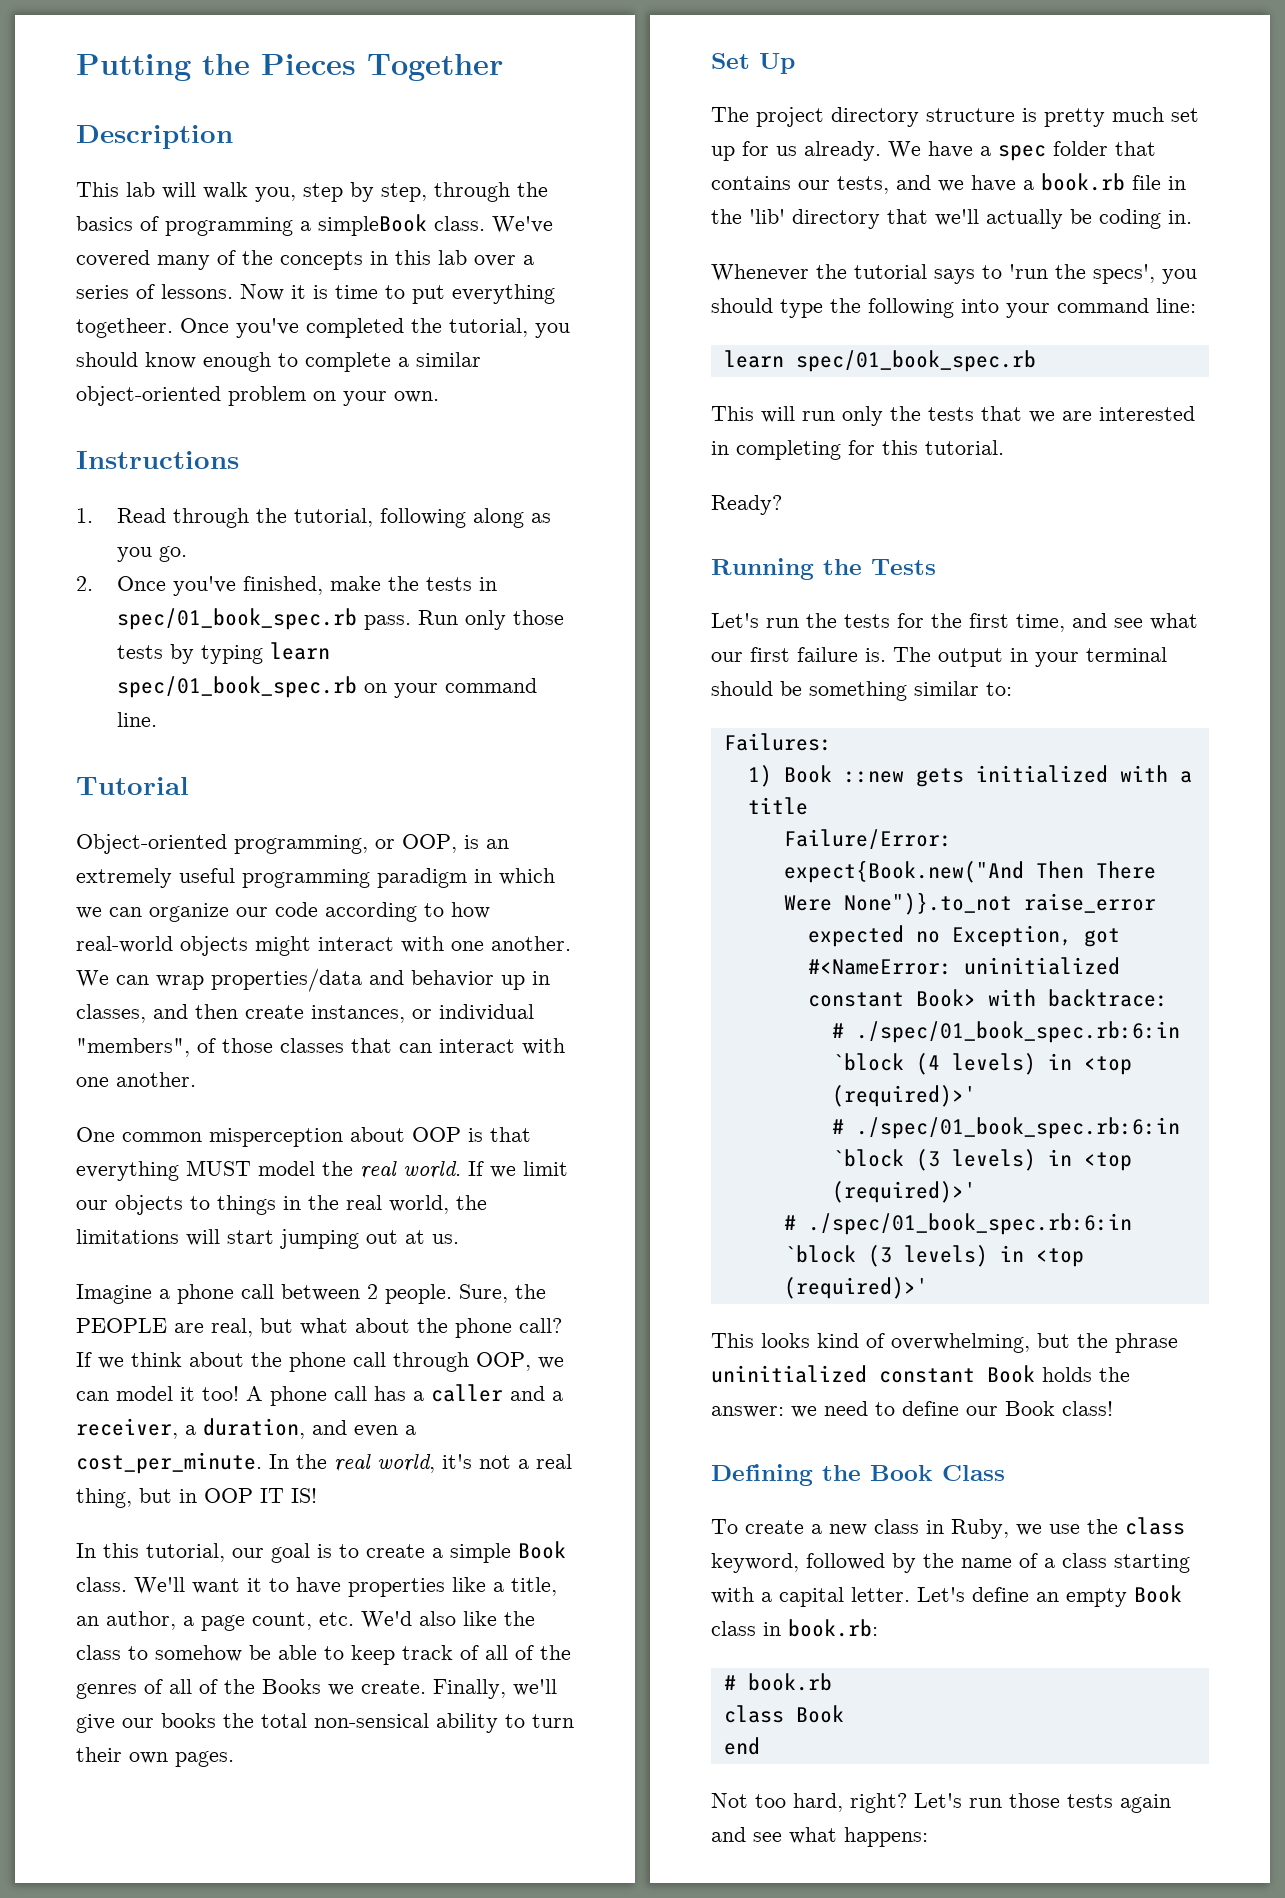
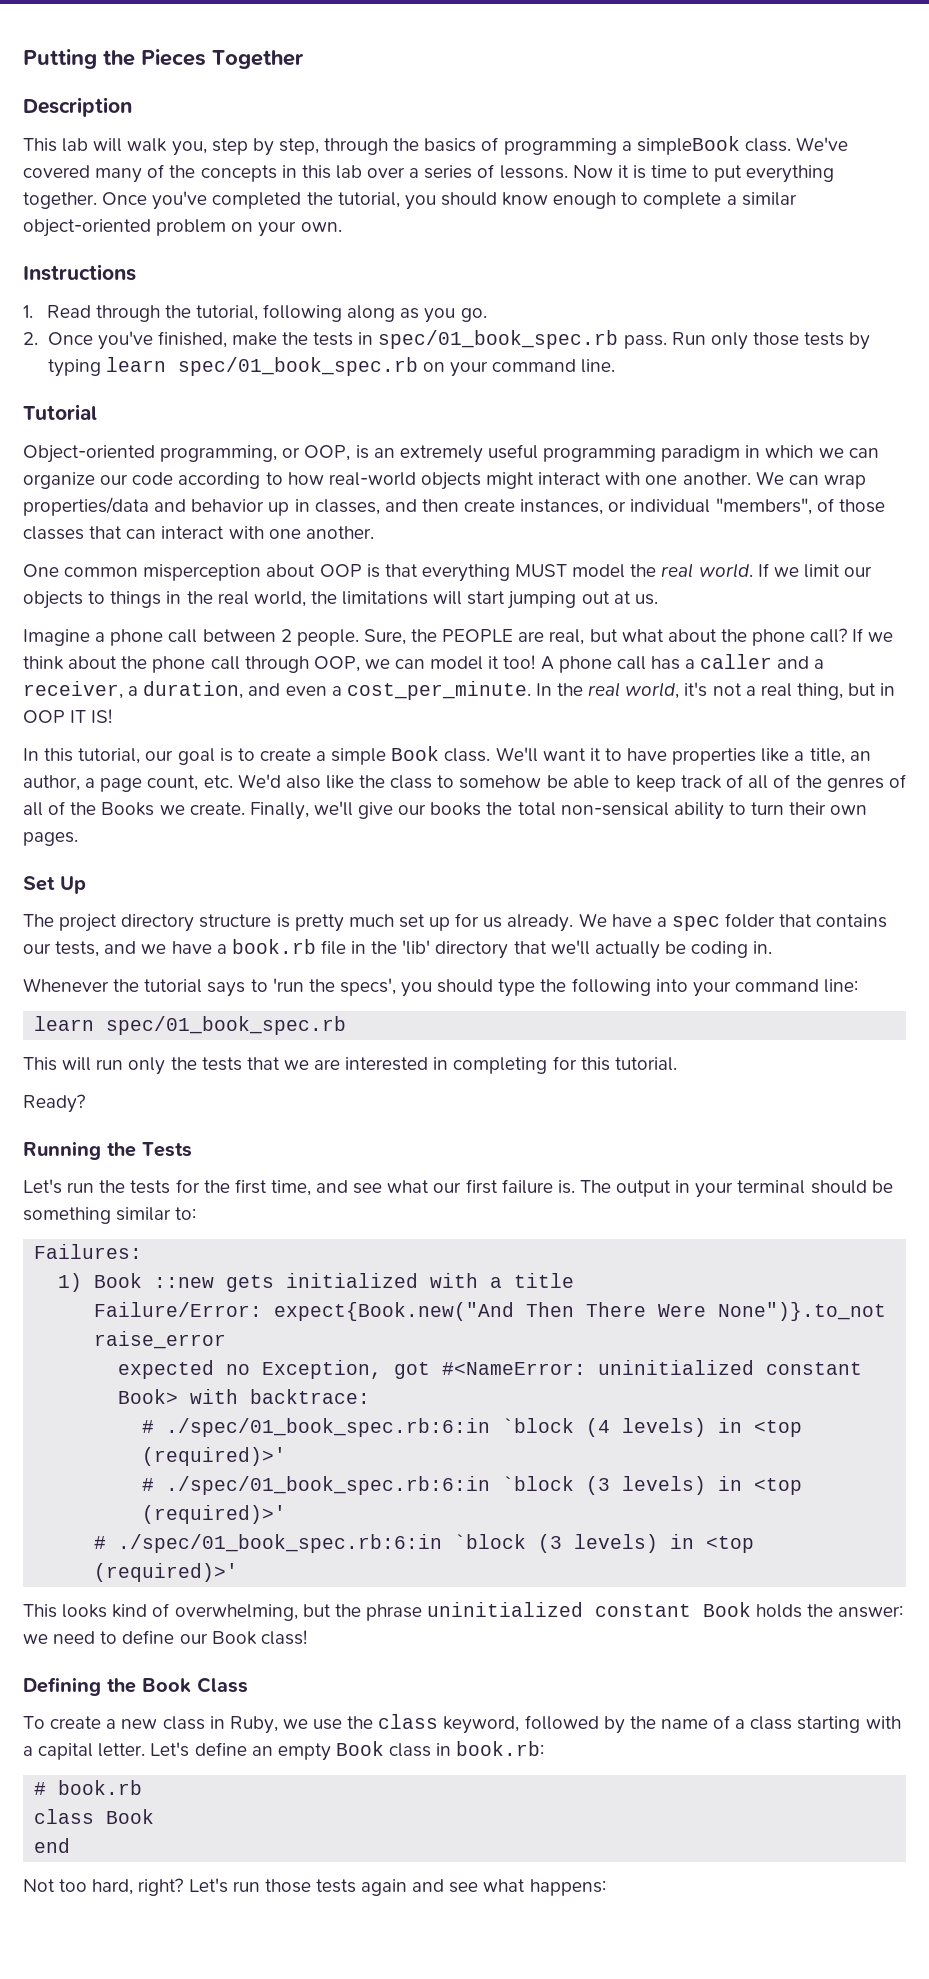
[76,318,173,338] togetheer. -> [23,192,97,209] together.

